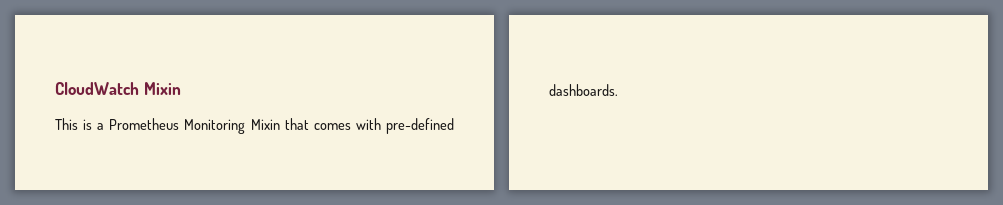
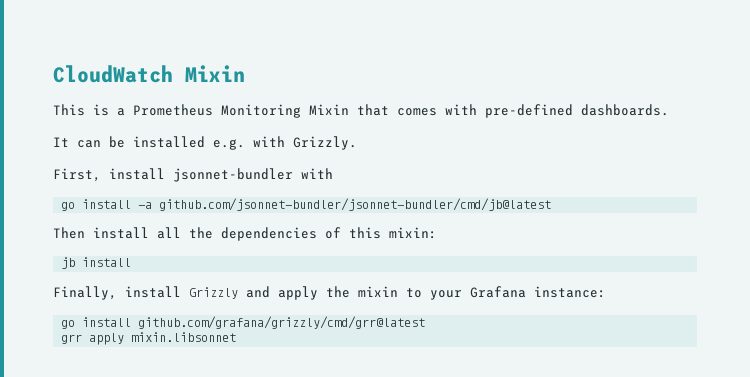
(618, 90) none -> [53,136,357,150] [53,168,333,182] [61,198,552,211] [53,227,437,241] [61,257,132,269] [53,286,606,300] [61,316,426,329] [61,332,237,345] // It can be installed e.g. with Grizzly. // First, install jsonnet-bundler with // go install -a github.com/jsonnet-bundler/jsonnet-bundler/cmd/jb@latest // Then install all the dependencies of this mixin: // jb install // Finally, install Grizzly and apply the mixin to your Grafana instance: // go install github.com/grafana/grizzly/cmd/grr@latest // grr apply mixin.libsonnet

